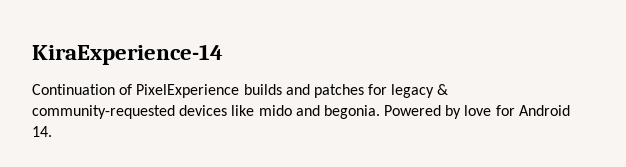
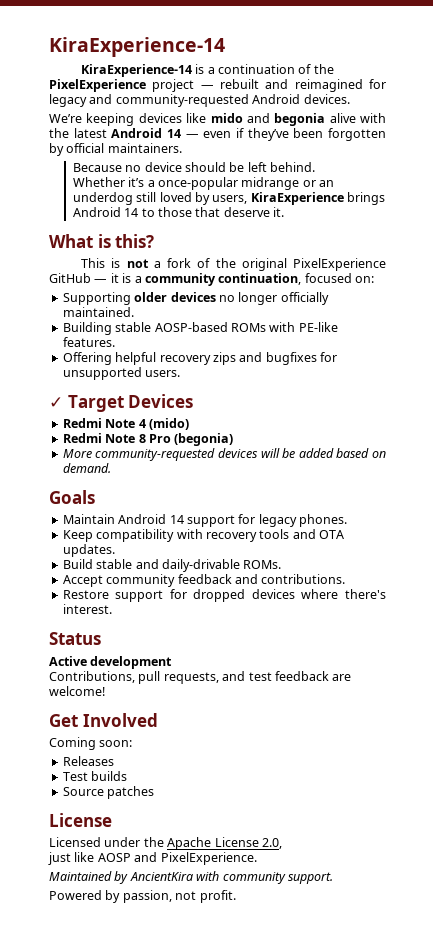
[32,84,449,98] [32,105,570,119] [32,126,52,137] Continuation of PixelExperience builds and patches for legacy & community-requested devices like mido and begonia. Powered by love for Android 14. -> [80,64,334,77] [49,79,386,92] [49,94,350,107] [49,113,386,126] [49,128,386,141] [49,143,182,156] [72,162,316,172] [72,177,335,190] [72,192,386,205] [72,207,285,217] [49,234,155,248] [80,258,386,271] [49,273,374,286] [62,292,329,305] [62,307,134,317] [62,322,338,335] [62,337,115,347] [62,352,337,365] [62,367,181,380] [49,394,194,412] [62,418,189,430] [62,433,234,446] [62,448,386,461] [62,463,111,473] [49,490,95,504] [62,514,347,527] [62,529,344,542] [62,544,115,557] [62,559,282,572] [62,574,346,587] [62,589,386,602] [62,604,112,614] [49,632,101,645] [49,656,173,669] [49,671,352,684] [49,686,105,696] [49,713,158,727] [49,737,133,750] [62,756,114,766] [62,771,128,781] [62,786,155,799] [49,813,112,827] [49,837,282,850] [48,852,257,865] [49,871,333,884] [49,890,236,903] KiraExperience-14 is a continuation of the PixelExperience project — rebuilt and reimagined for legacy and community-requested Android devices. // We’re keeping devices like mido and begonia alive with the latest Android 14 — even if they’ve been forgotten by official maintainers. // Because no device should be left behind. // Whether it’s a once-popular midrange or an underdog still loved by users, KiraExperience brings Android 14 to those that deserve it. // What is this? // This is not a fork of the original PixelExperience GitHub — it is a community continuation, focused on: // Supporting older devices no longer officially maintained. // Building stable AOSP-based ROMs with PE-like features. // Offering helpful recovery zips and bugfixes for unsupported users. // ✓ Target Devices // Redmi Note 4 (mido) // Redmi Note 8 Pro (begonia) // More community-requested devices will be added based on demand. // Goals // Maintain Android 14 support for legacy phones. // Keep compatibility with recovery tools and OTA updates. // Build stable and daily-drivable ROMs. // Accept community feedback and contributions. // Restore support for dropped devices where there's interest. // Status // Active development // Contributions, pull requests, and test feedback are welcome! // Get Involved // Coming soon: // Releases // Test builds // Source patches // License // Licensed under the Apache License 2.0, // just like AOSP and PixelExperience. // Maintained by AncientKira with community support. // Powered by passion, not profit.

